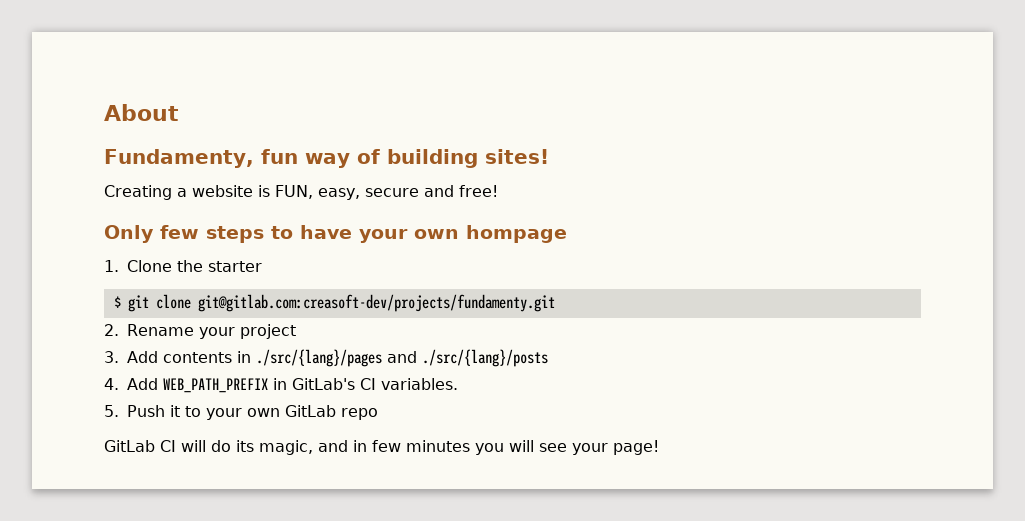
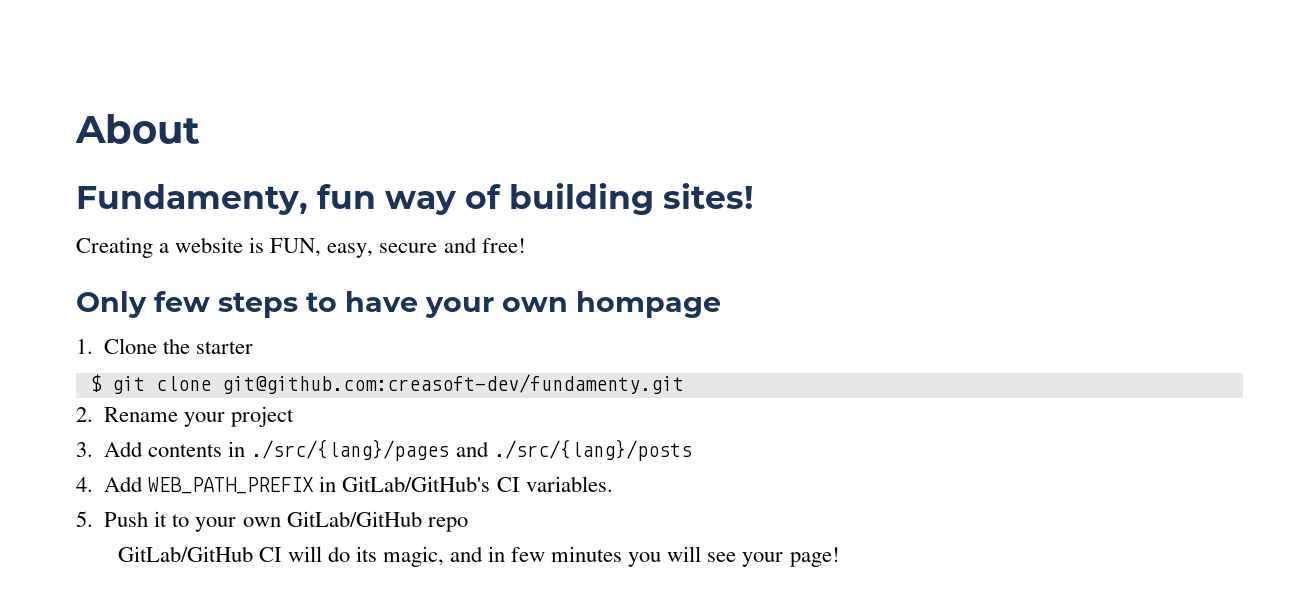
[197,294,555,312] git@gitlab.com:creasoft-dev/projects/fundamenty.git -> [221,374,684,394] git@github.com:creasoft-dev/fundamenty.git
[292,378,355,390] GitLab's -> [342,476,491,492] GitLab/GitHub's
[285,405,336,417] GitLab -> [286,511,422,527] GitLab/GitHub
[104,440,155,452] GitLab -> [117,546,253,562] GitLab/GitHub

